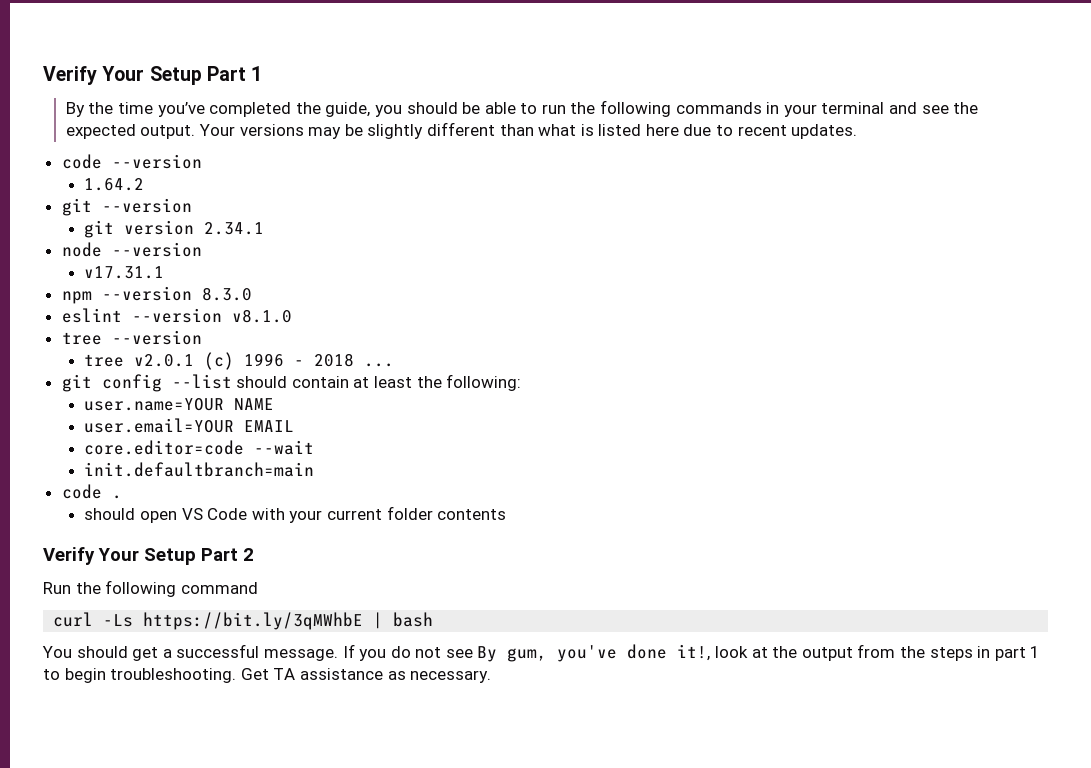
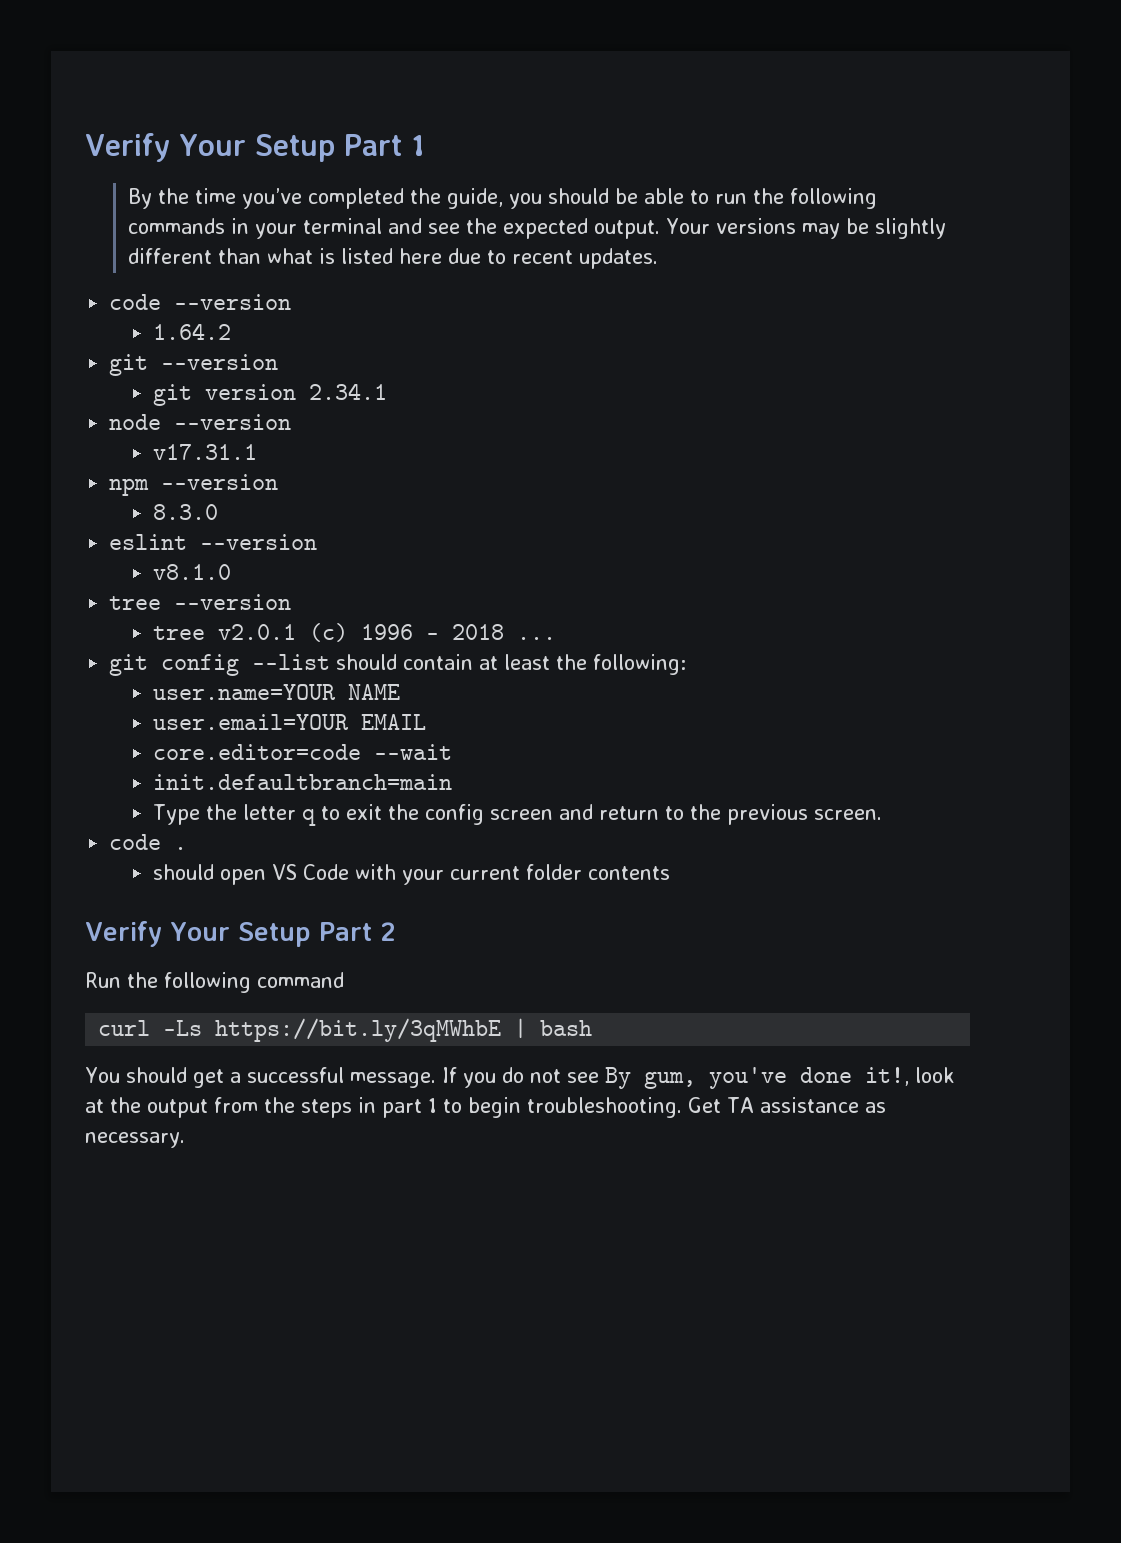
(192, 293) none -> (279, 482) //
(222, 315) none -> (318, 542) //
(315, 469) none -> [152,804,882,826] // Type the letter q to exit the config screen and return to the previous screen.

